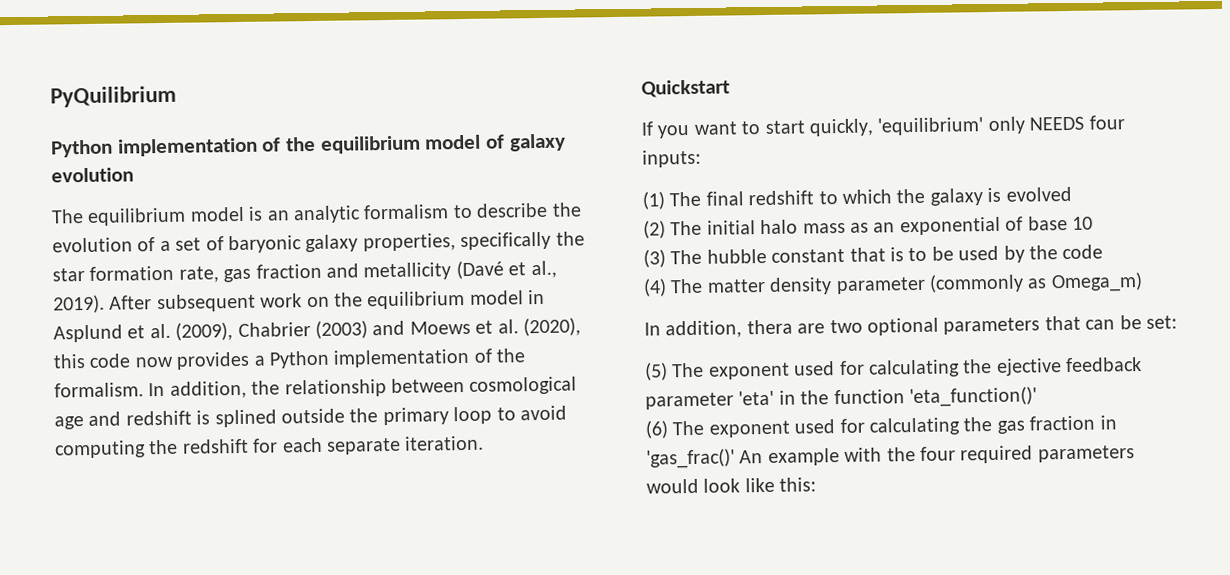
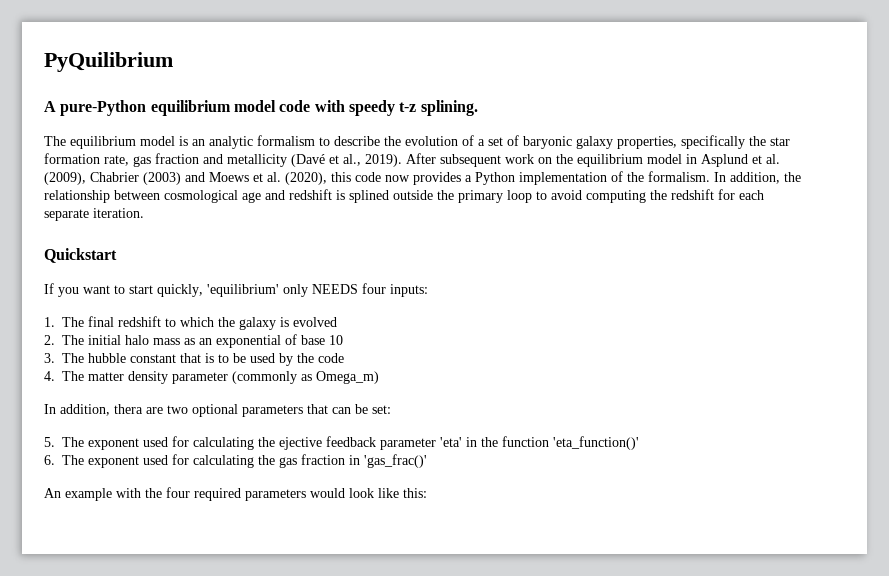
[51,133,566,158] [51,167,134,183] Python implementation of the equilibrium model of galaxy evolution -> [44,100,478,116] A pure-Python equilibrium model code with speedy t-z splining.
[642,191,665,210] (1) -> [44,317,55,327] 1.
[643,220,666,239] (2) -> [44,335,55,345] 2.
[643,249,666,268] (3) -> [44,353,55,363] 3.
[643,278,667,297] (4) -> [44,371,55,381] 4.
[644,362,668,381] (5) -> [44,437,55,447] 5.
[645,420,669,439] (6) -> [44,455,55,465] 6.
(735, 458) none -> (428, 461) //

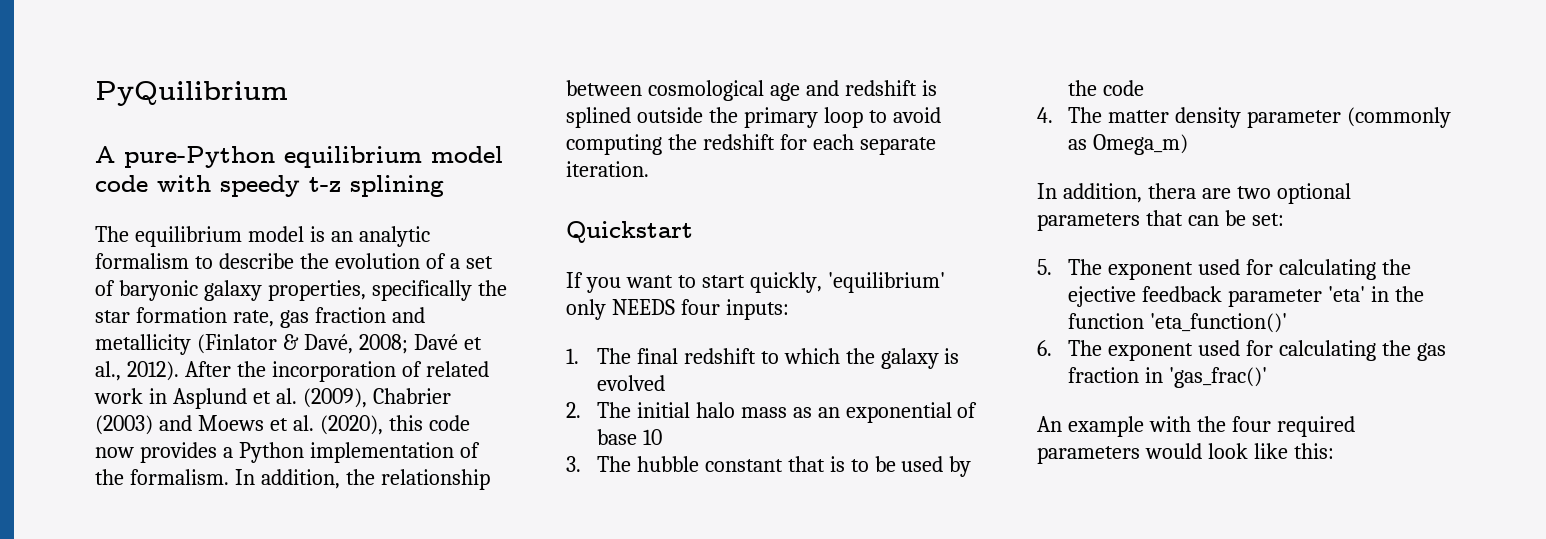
[420,100,478,116] splining. -> [350,175,444,197] splining
[291,153,682,167] (Davé et al., 2019). After subsequent work on the equilibrium model -> [196,334,482,354] [95,361,489,382] [94,388,143,404] (Finlator & Davé, 2008; Davé et al., 2012). After the incorporation of related work

